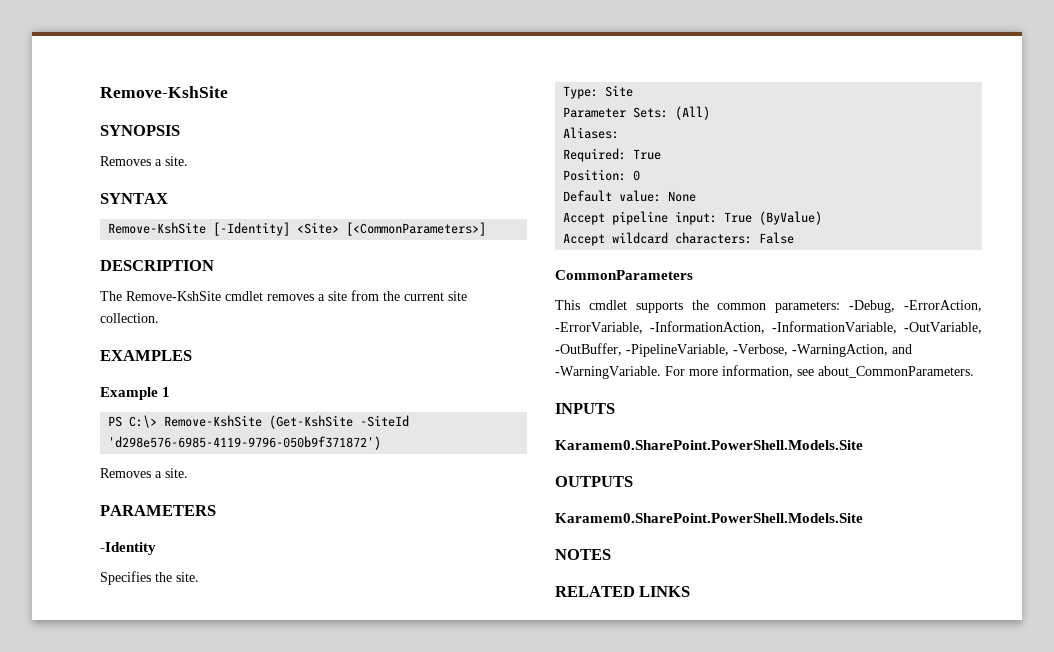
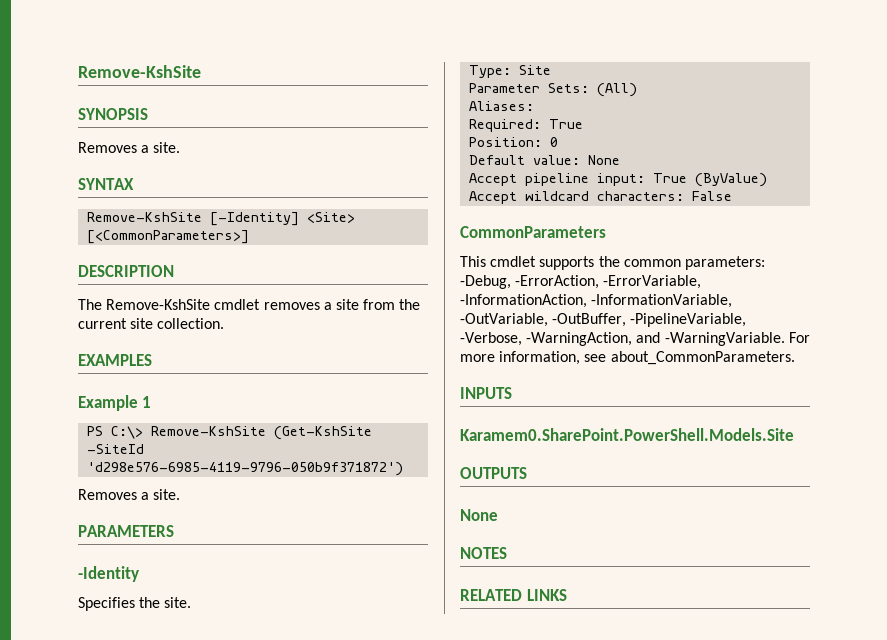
[555,513,863,523] // Karamem0.SharePoint.PowerShell.Models.Site -> [460,509,498,521] // None

